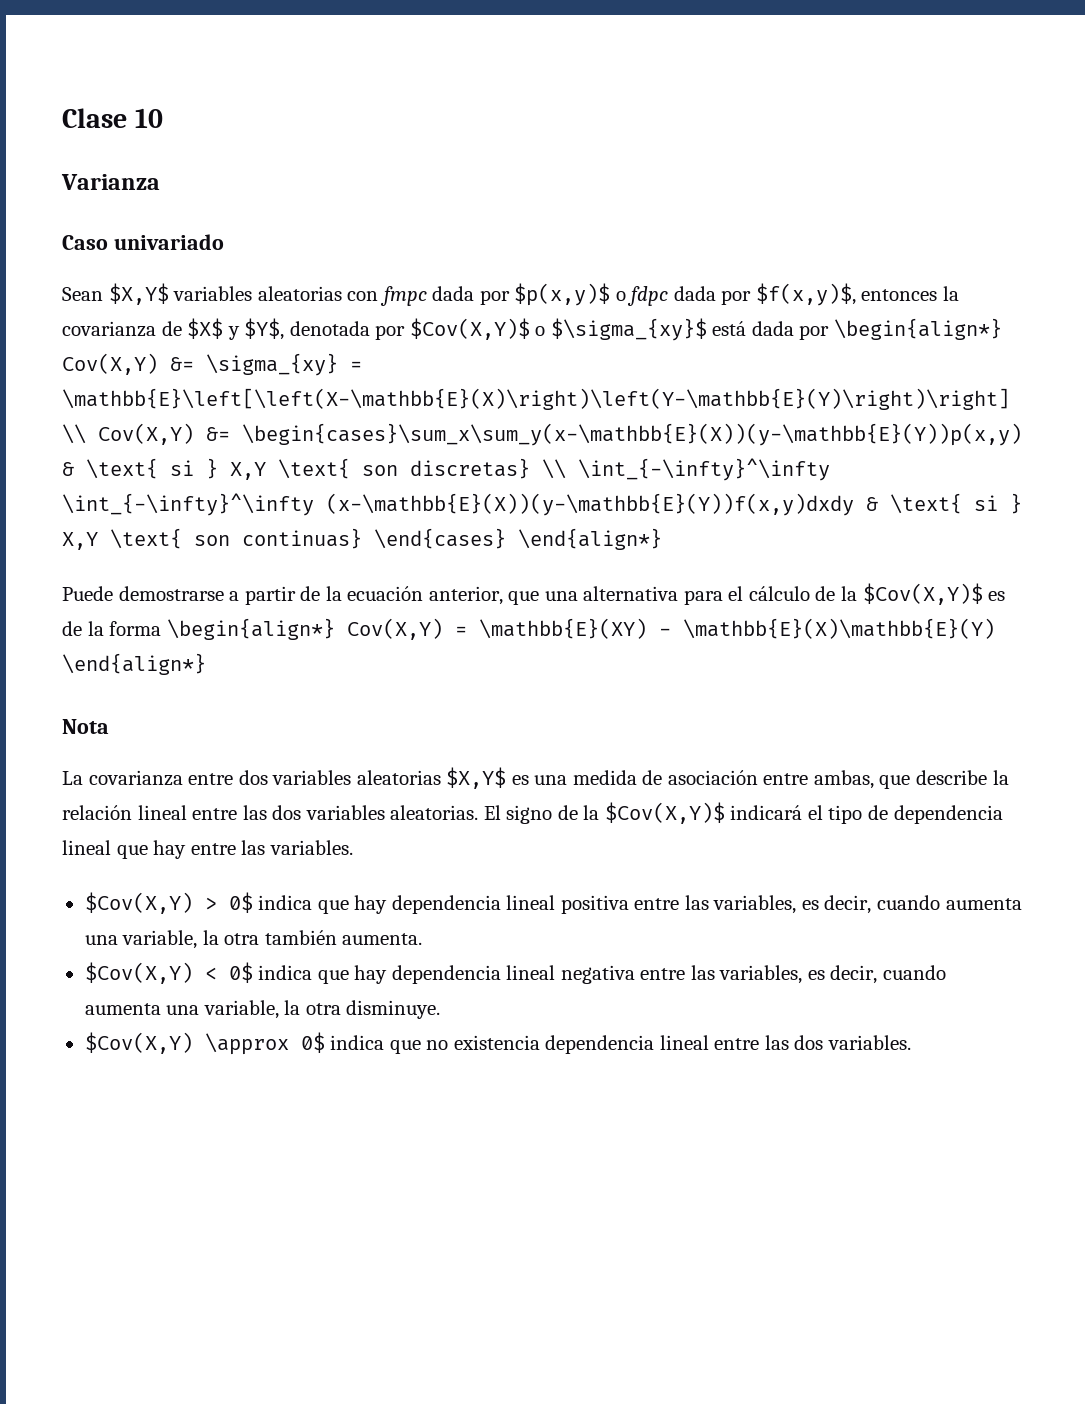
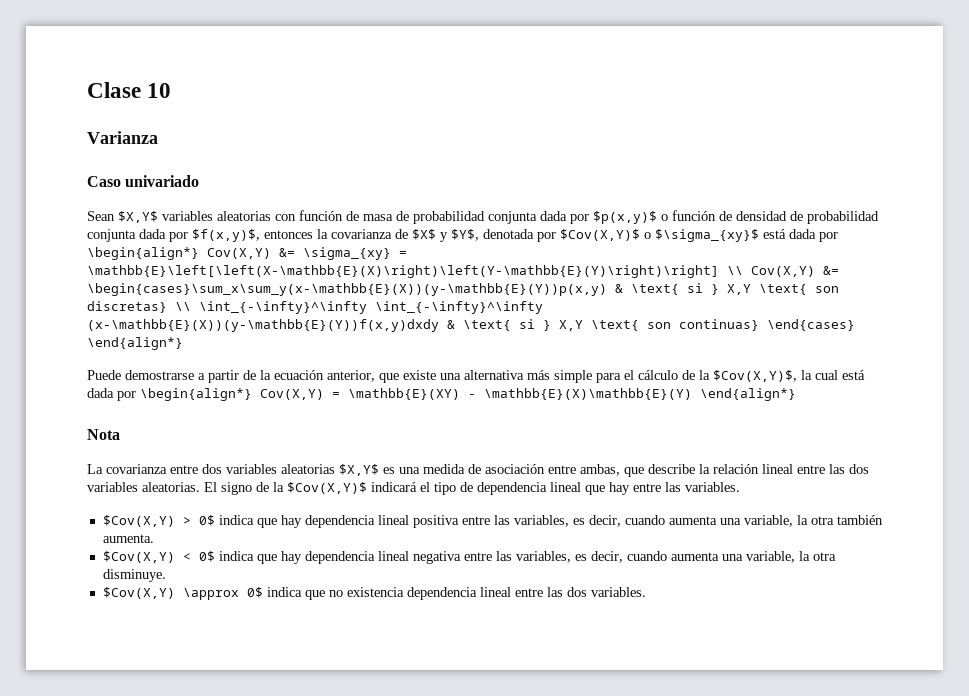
[379,283,669,306] fmpc dada por $p(x,y)$ o fdpc -> [299,210,879,224] [87,229,136,242] función de masa de probabilidad conjunta dada por $p(x,y)$ o función de densidad de probabilidad conjunta
(540, 598) none -> [403,370,436,380] existe
(679, 593) none -> [527,370,592,383] más simple
[862,583,1006,605] [62,621,162,636] $Cov(X,Y)$ es de la forma -> [713,370,865,382] [87,388,136,401] $Cov(X,Y)$, la cual está dada por

